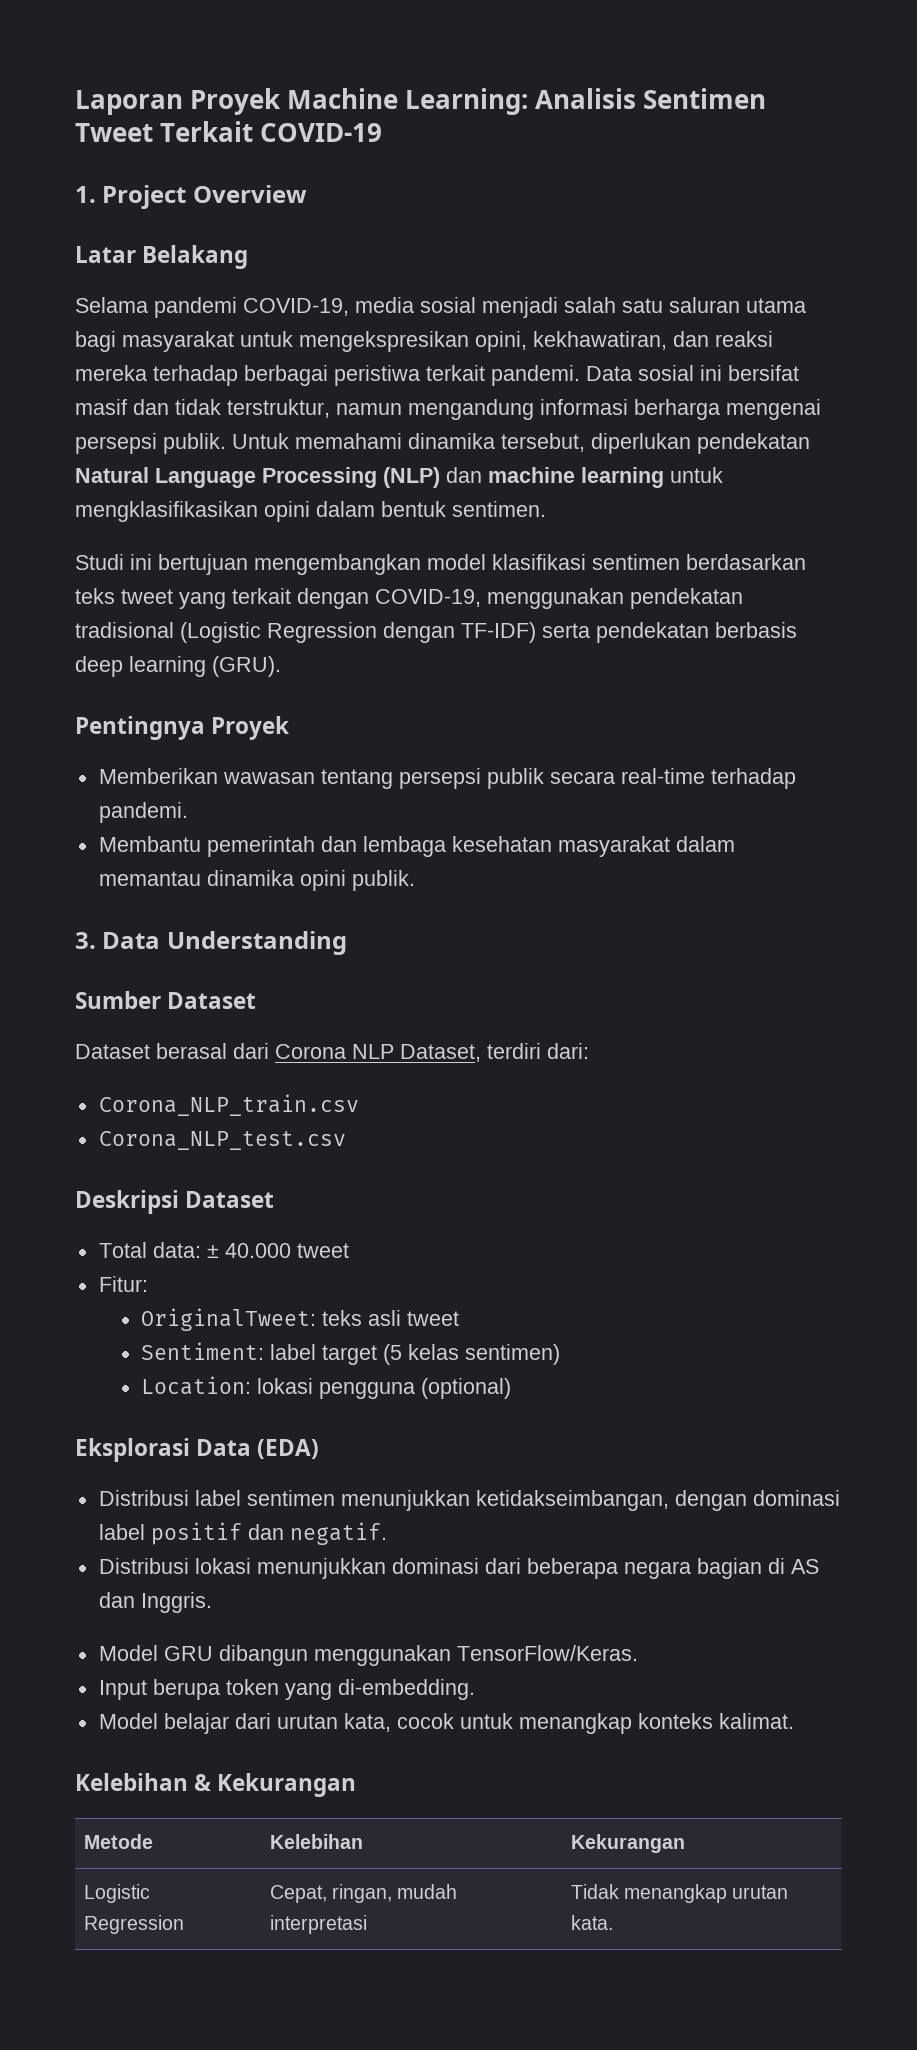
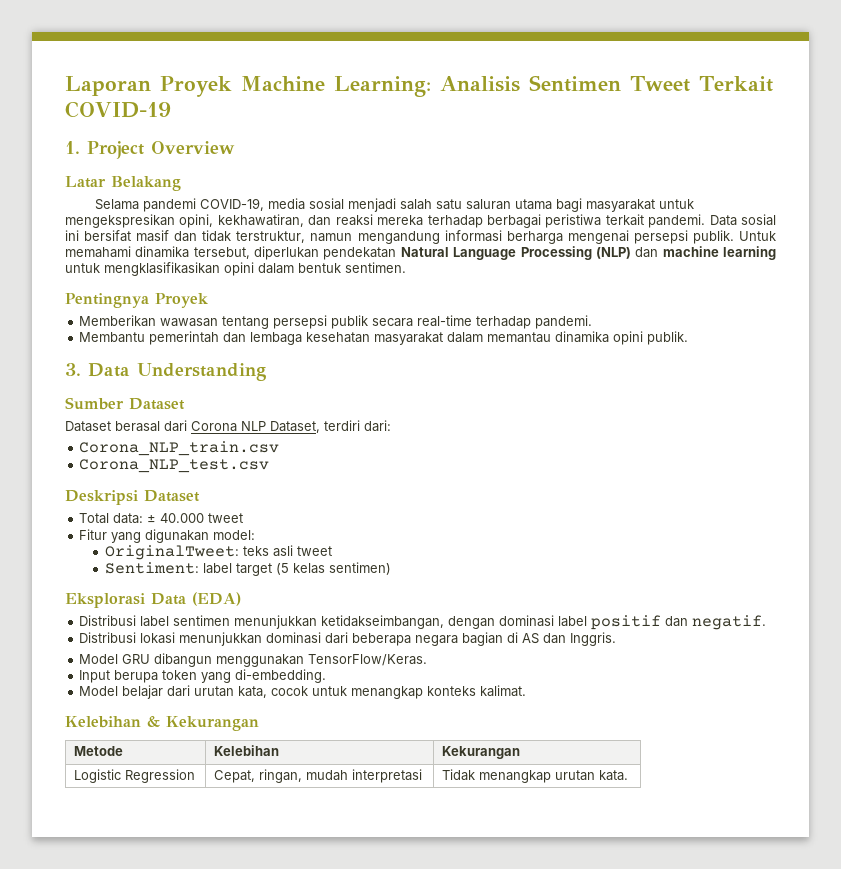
[75,554,806,575] [75,588,743,609] [75,622,797,643] [75,656,281,677] // Studi ini bertujuan mengembangkan model klasifikasi sentimen berdasarkan teks tweet yang terkait dengan COVID-19, menggunakan pendekatan tradisional (Logistic Regression dengan TF-IDF) serta pendekatan berbasis deep learning (GRU). -> (406, 267) none
[98,1276,148,1292] Fitur: -> [79,529,256,543] Fitur yang digunakan model:
[141,1376,512,1399] // Location: lokasi pengguna (optional) -> (391, 568) none

